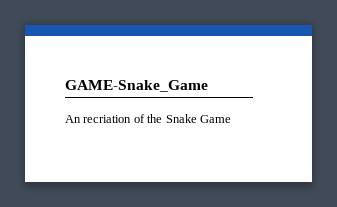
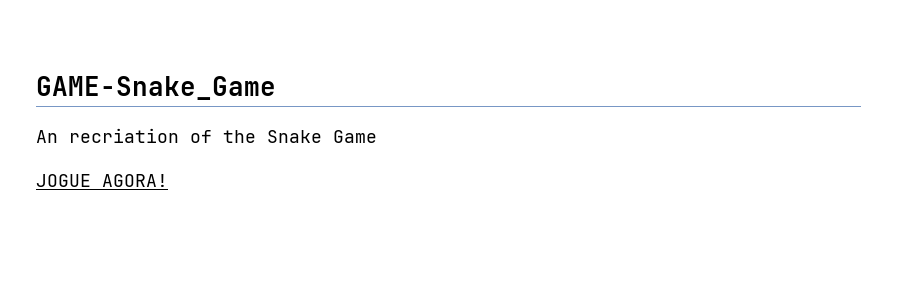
(231, 119) none -> [36,174,168,187] // JOGUE AGORA!

